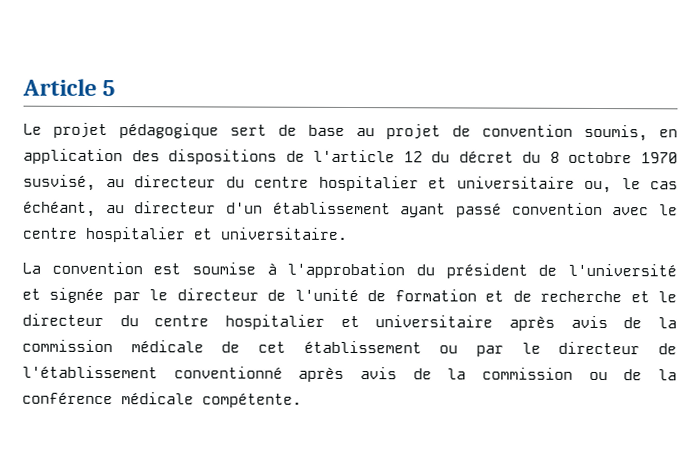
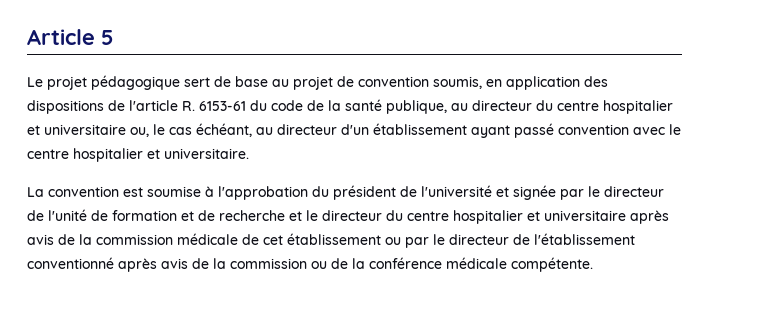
[403,150,678,164] [23,174,96,191] 12 du décret du 8 octobre 1970 susvisé, -> [182,99,447,114] R. 6153-61 du code de la santé publique,

